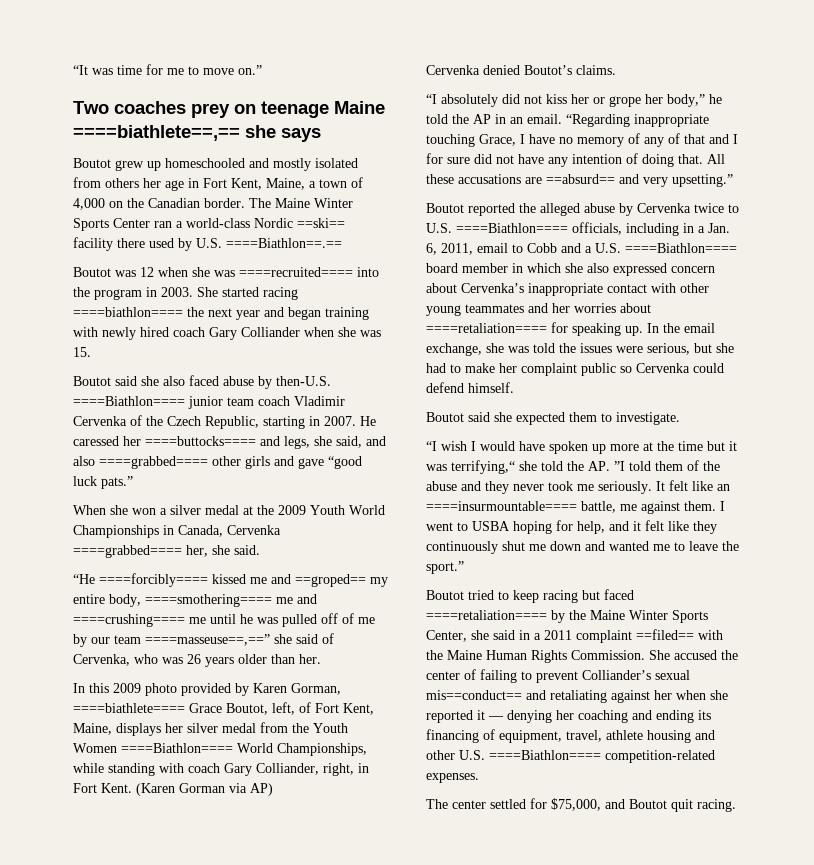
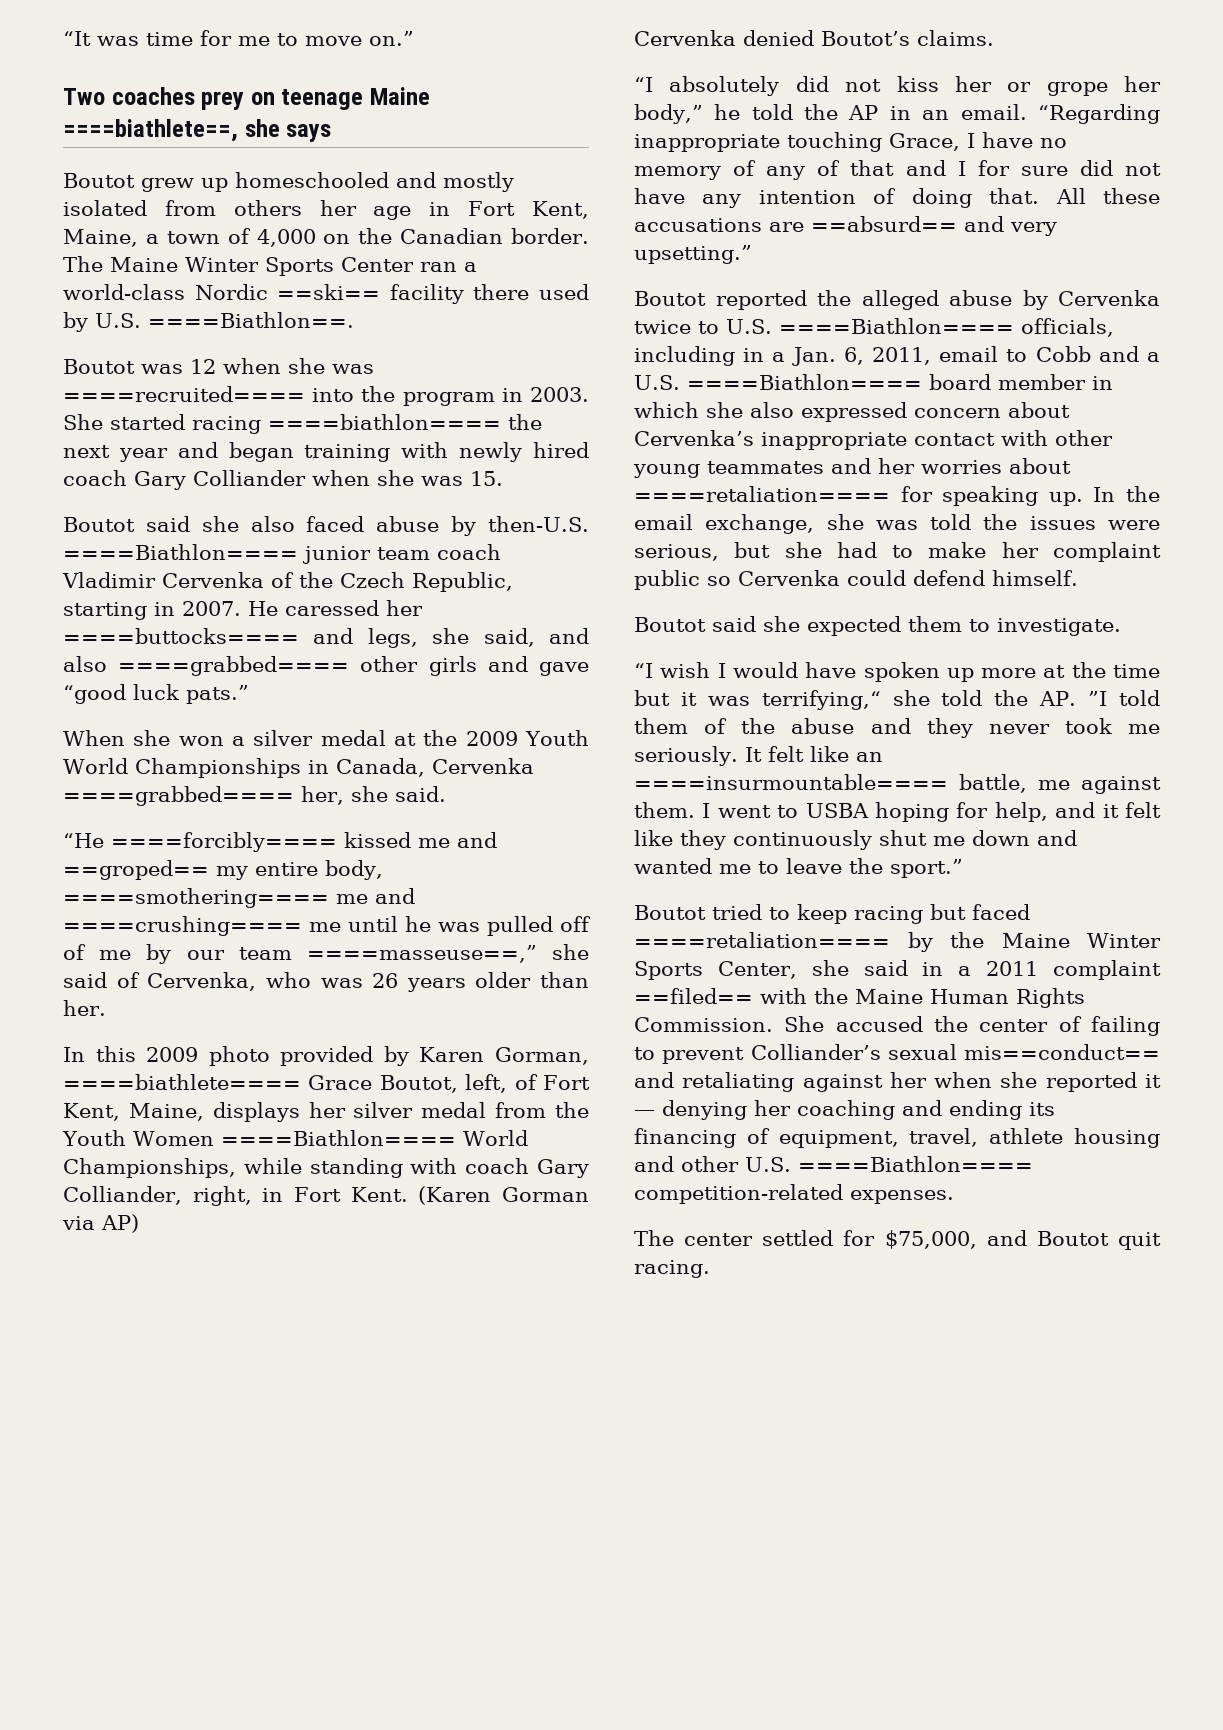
[73,125,240,141] ====biathlete==,== -> [63,119,238,142] ====biathlete==,
[226,238,342,248] ====Biathlon==.== -> [147,312,354,328] ====Biathlon==.
[145,634,270,646] ====masseuse==,==” -> [306,945,537,963] ====masseuse==,”

